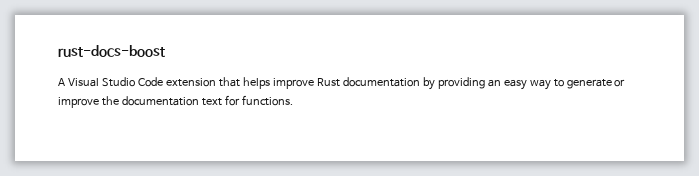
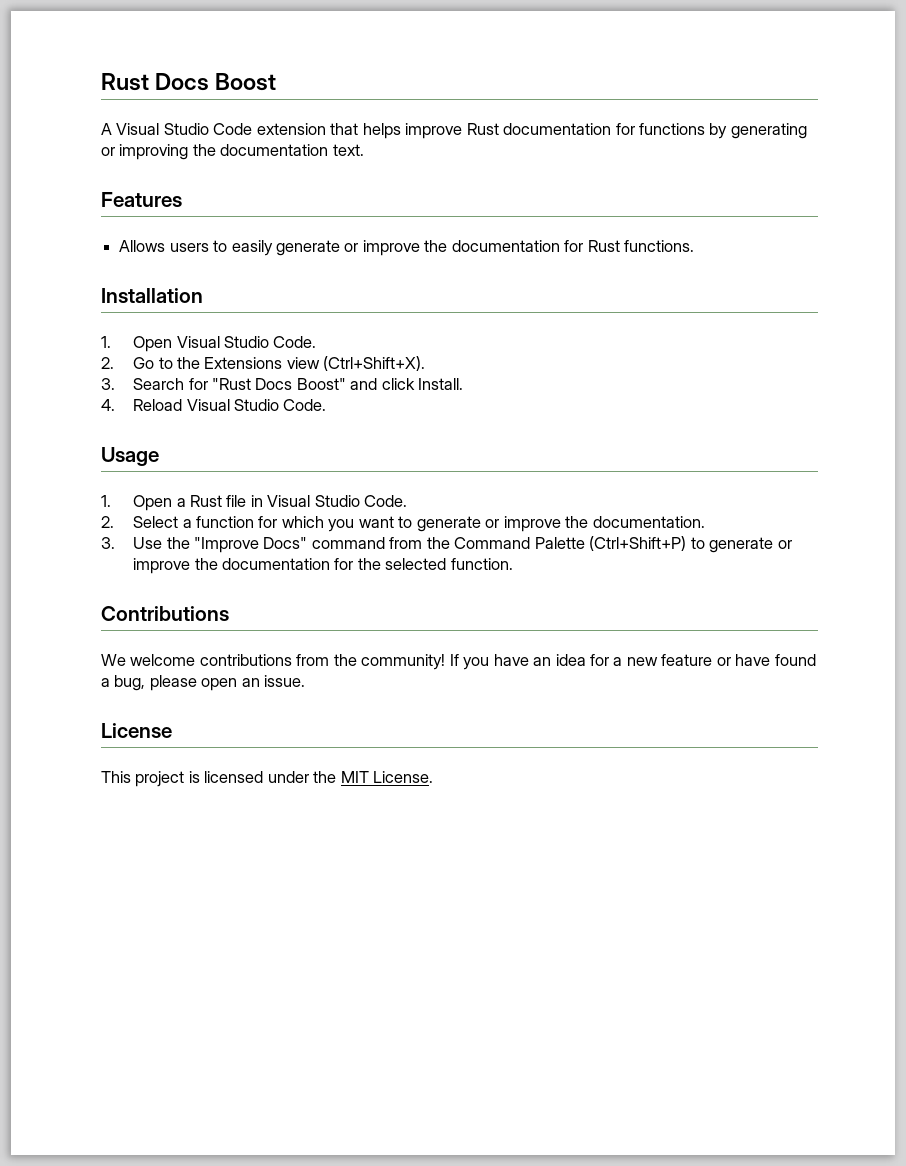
[58,45,165,57] rust-docs-boost -> [101,73,277,91] Rust Docs Boost
[422,77,551,90] by providing an easy way -> [615,123,807,139] [101,144,364,160] [101,192,182,207] [119,240,695,256] [101,288,203,303] [101,336,317,352] [101,356,426,371] [101,378,464,390] [101,399,327,411] [101,447,159,466] [101,495,408,511] [101,516,705,532] [101,536,687,553] for functions by generating or improving the documentation text. // Features // Allows users to easily generate or improve the documentation for Rust functions. // Installation // 1. Open Visual Studio Code. // 2. Go to the Extensions view (Ctrl+Shift+X). // 3. Search for "Rust Docs Boost" and click Install. // 4. Reload Visual Studio Code. // Usage // 1. Open a Rust file in Visual Studio Code. // 2. Select a function for which you want to generate or improve the documentation. // 3. Use the "Improve Docs" command from the Command Palette (Ctrl+Shift+P)
[201,95,293,106] text for functions. -> [334,558,513,570] [101,606,229,621] [101,654,816,670] [101,675,306,691] [101,723,172,738] [101,771,434,787] for the selected function. // Contributions // We welcome contributions from the community! If you have an idea for a new feature or have found a bug, please open an issue. // License // This project is licensed under the MIT License.

